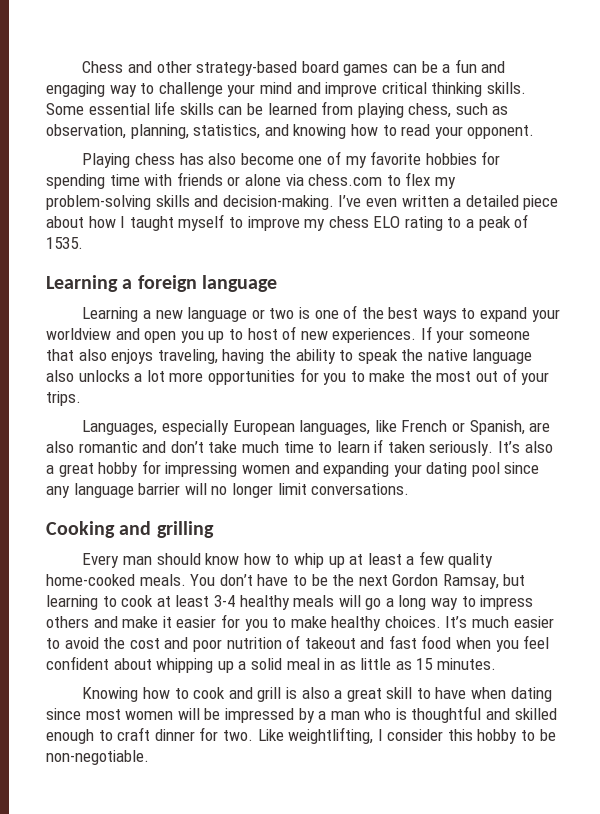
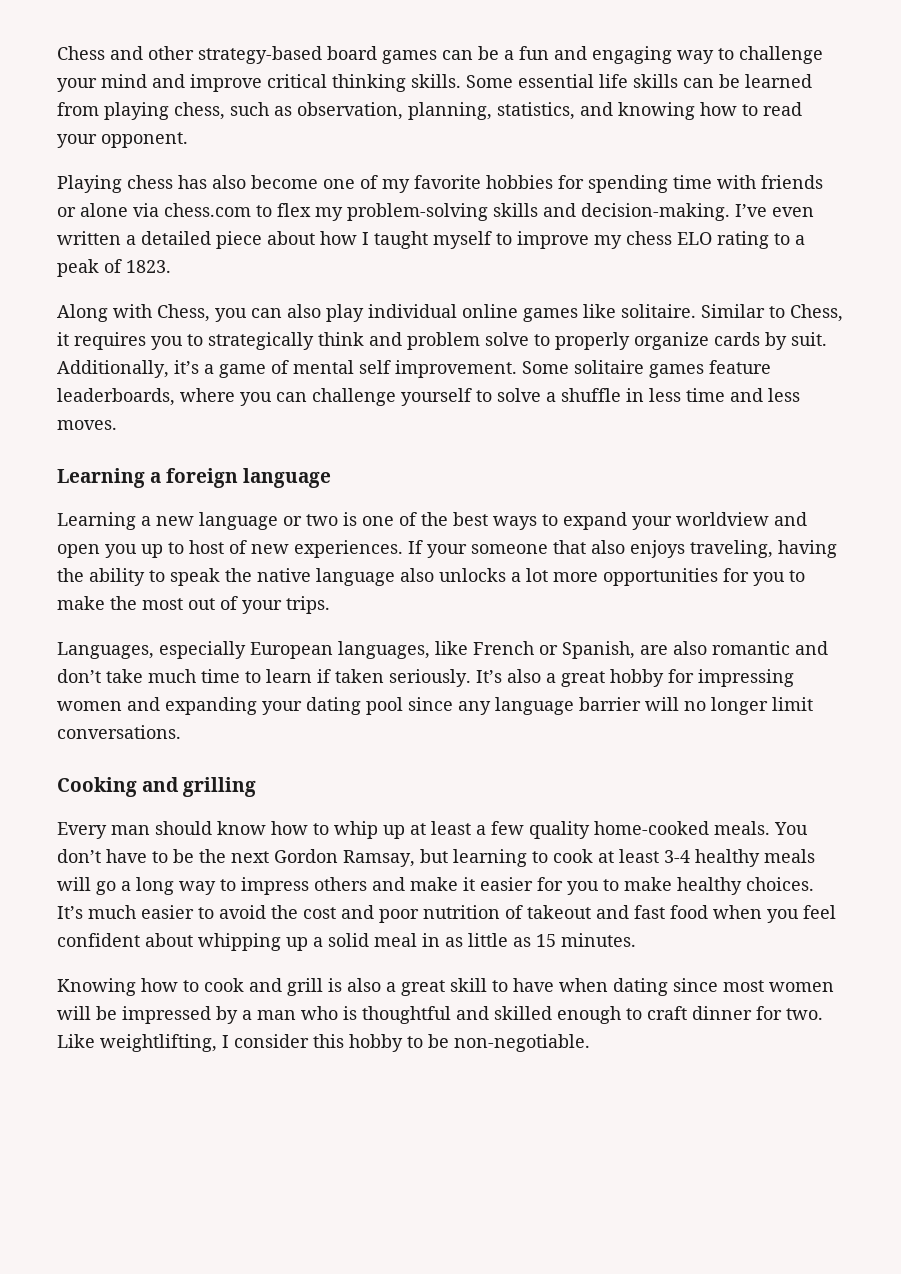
[46,237,83,249] 1535. -> [126,260,171,273] [57,304,843,322] [57,332,827,350] [57,360,771,378] [57,388,800,406] [57,420,117,430] 1823. // Along with Chess, you can also play individual online games like solitaire. Similar to Chess, it requires you to strategically think and problem solve to properly organize cards by suit. Additionally, it’s a game of mental self improvement. Some solitaire games feature leaderboards, where you can challenge yourself to solve a shuffle in less time and less moves.

